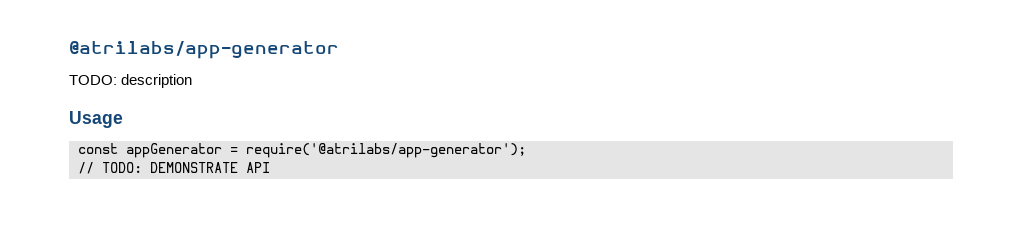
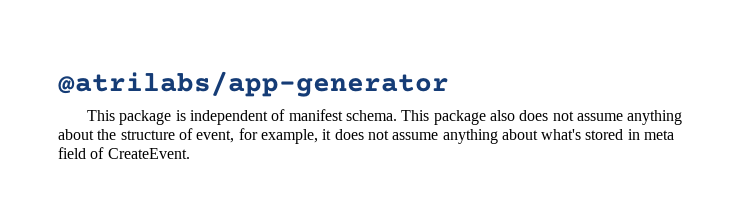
[69,74,193,88] [69,111,123,128] [78,143,526,158] [78,162,270,174] TODO: description // Usage // const appGenerator = require('@atrilabs/app-generator'); // // TODO: DEMONSTRATE API -> [87,109,683,125] [58,128,675,144] [58,147,190,159] This package is independent of manifest schema. This package also does not assume anything about the structure of event, for example, it does not assume anything about what's stored in meta field of CreateEvent.

